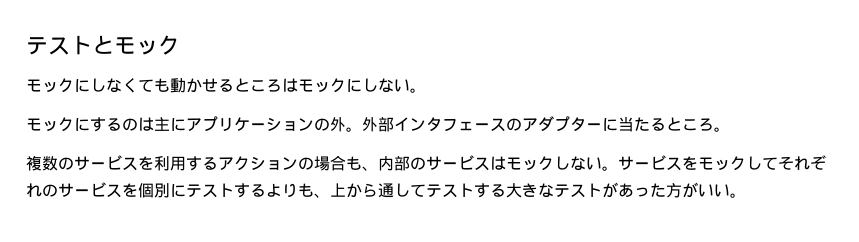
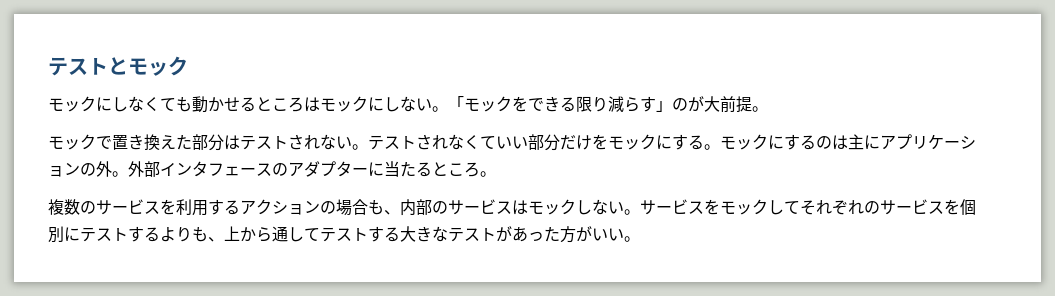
(426, 90) // -> [448,96,768,113] [48,134,720,151] 「モックをできる限り減らす」のが大前提。 // モックで置き換えた部分はテストされない。テストされなくていい部分だけをモックにする。

